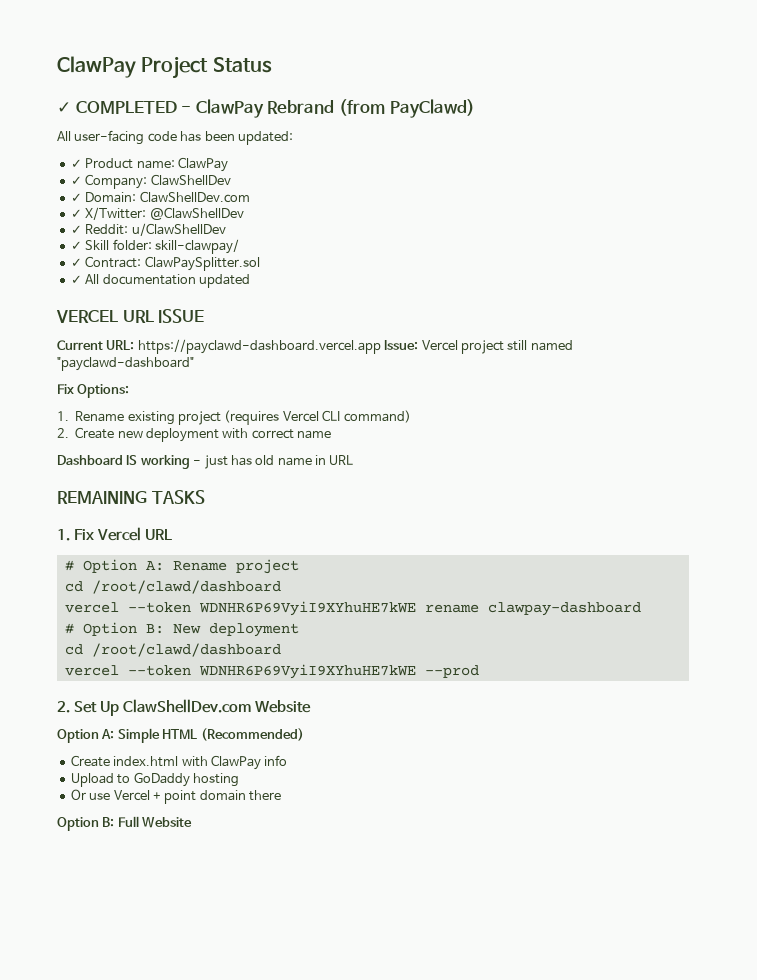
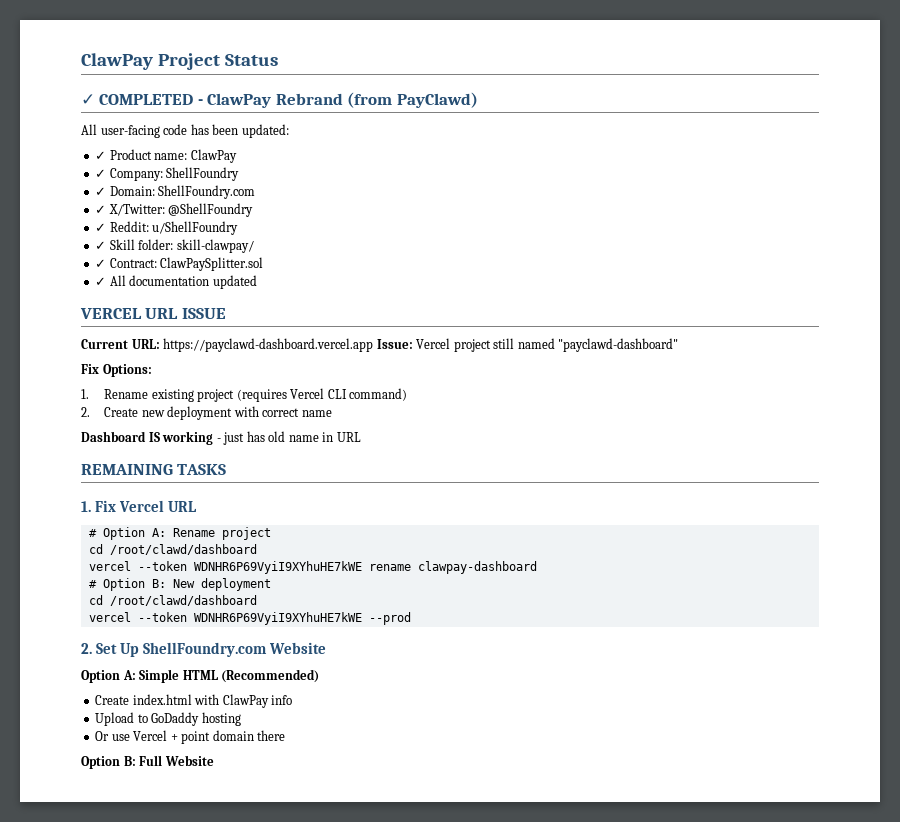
[150,174,231,186] ClawShellDev -> [166,167,240,181] ShellFoundry
[139,191,250,203] ClawShellDev.com -> [158,185,256,199] ShellFoundry.com
[149,207,244,220] @ClawShellDev -> [168,203,254,217] @ShellFoundry
[131,223,226,236] u/ClawShellDev -> [152,221,239,235] u/ShellFoundry
[122,699,251,713] ClawShellDev.com -> [142,642,267,657] ShellFoundry.com

